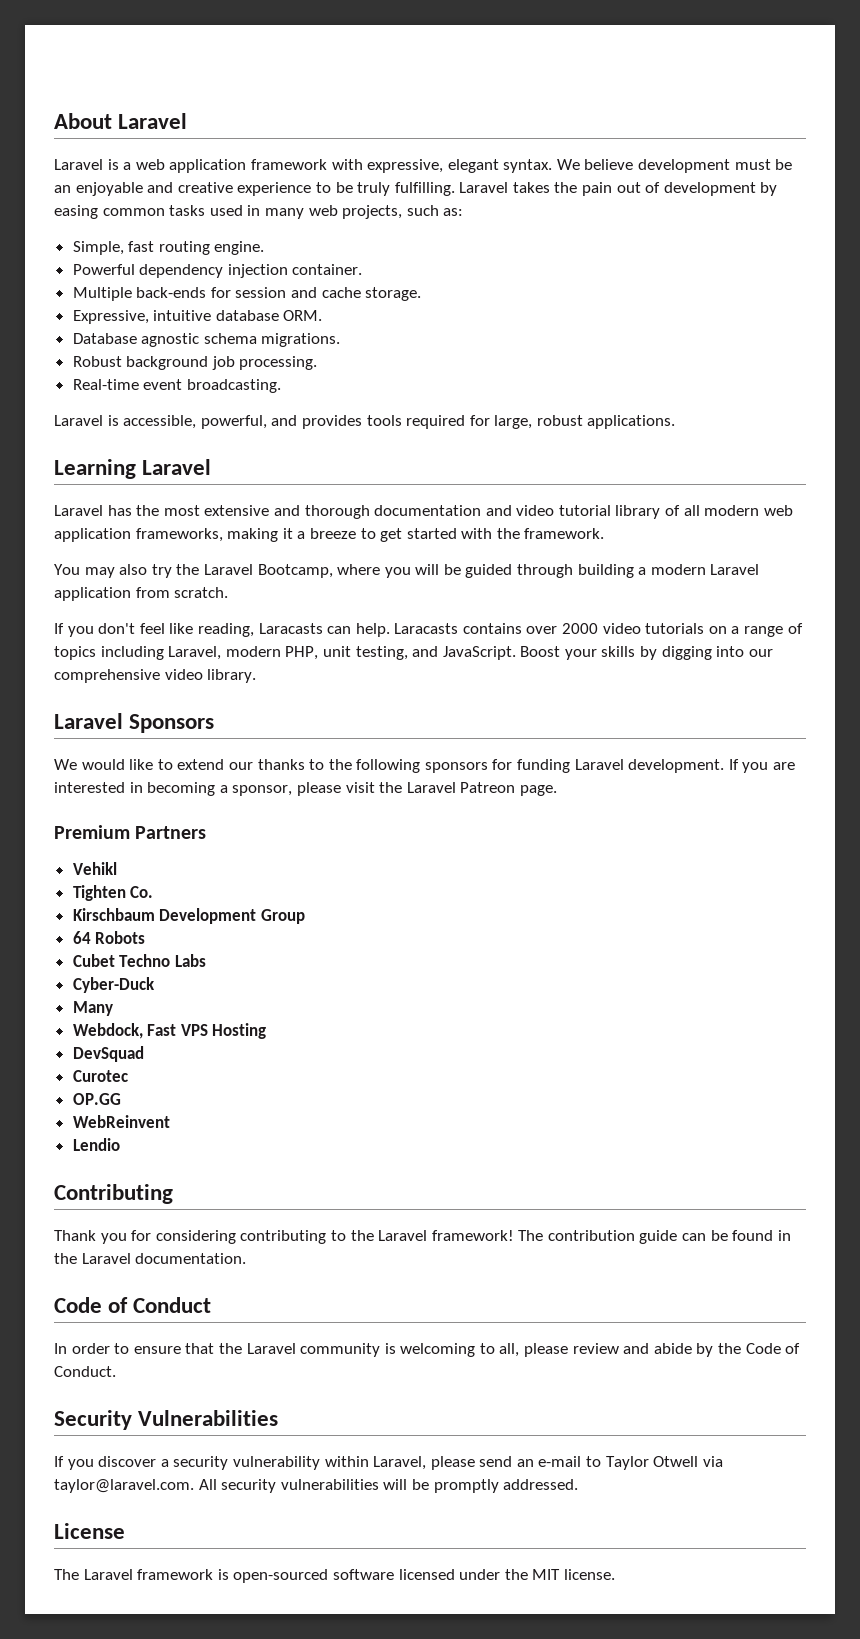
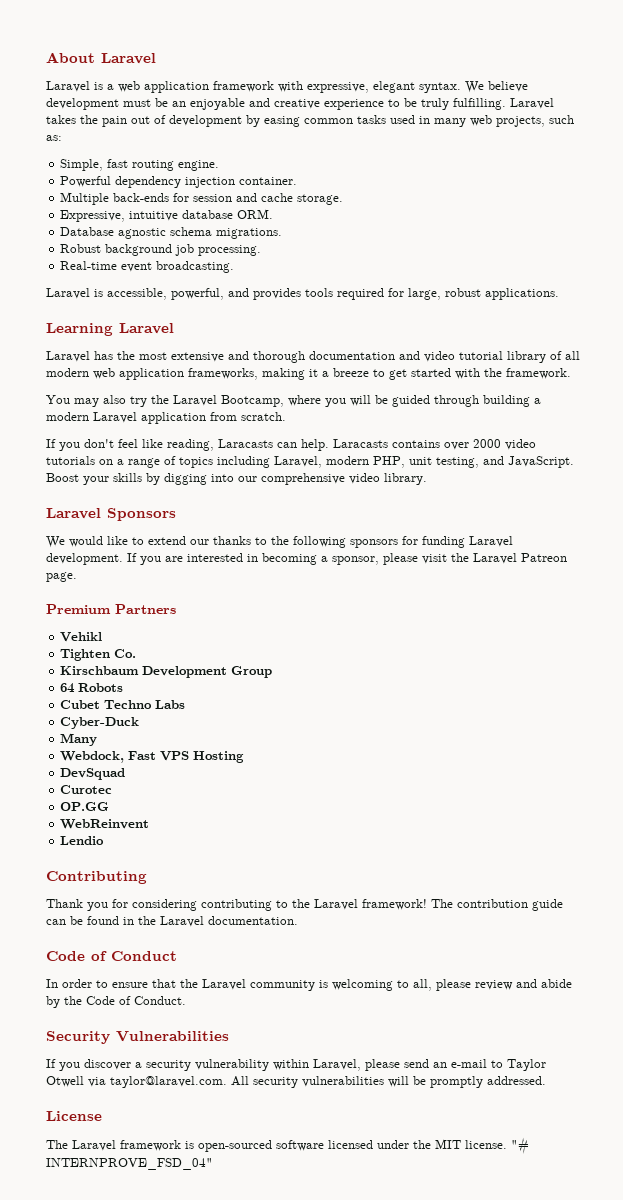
(615, 1574) none -> [511,1137,529,1154] [46,1158,213,1170] "# INTERNPROVE_FSD_04"

